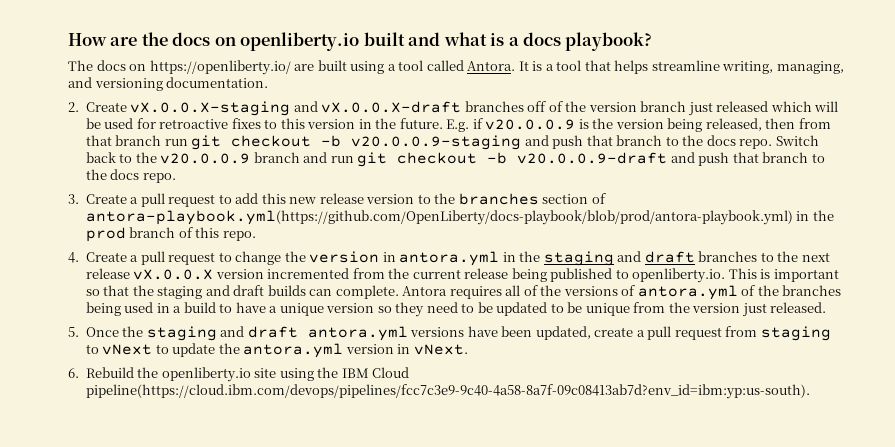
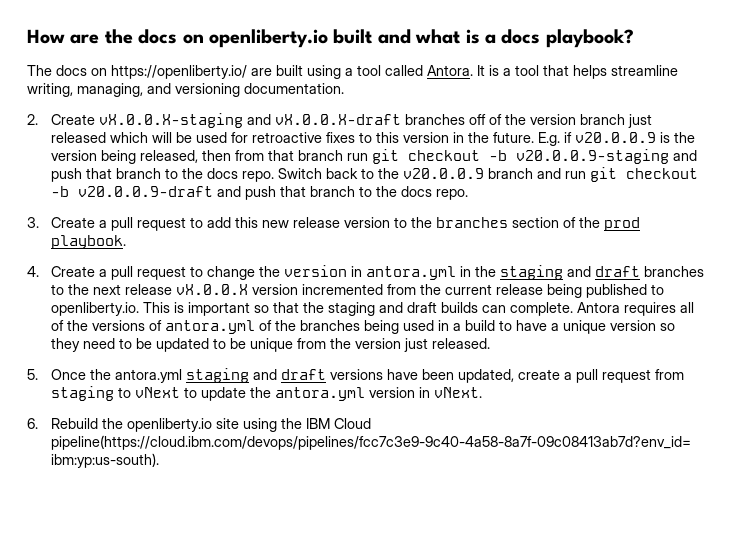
[85,210,834,225] [85,227,256,242] antora-playbook.yml(https://github.com/OpenLiberty/docs-playbook/blob/prod/antora-playbook.yml) in the prod branch of this repo. -> [579,217,641,231] [51,235,127,249] the prod playbook.
[146,326,408,341] staging and draft antora.yml -> [115,368,327,383] antora.yml staging and draft

